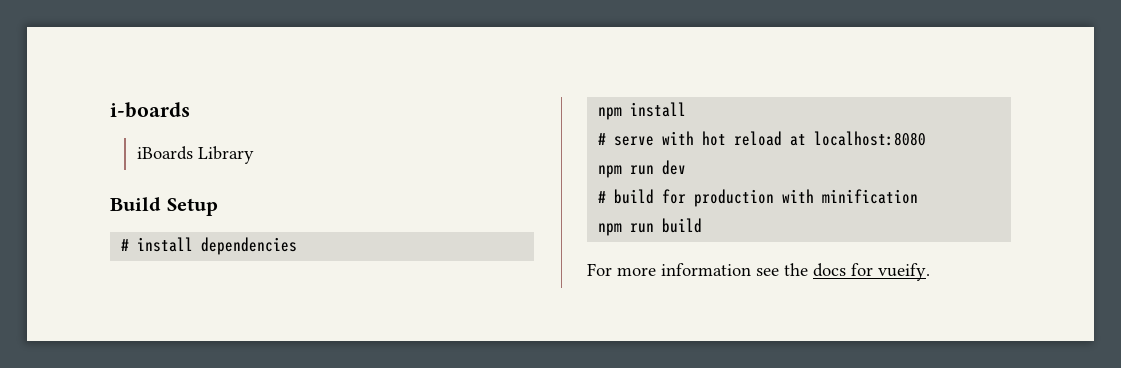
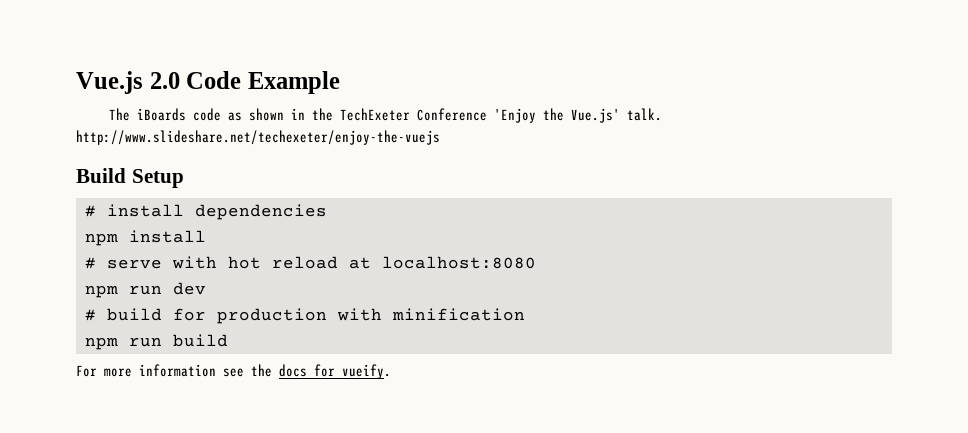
[110,102,190,118] [136,146,254,164] i-boards // iBoards Library -> [76,71,340,94] [109,108,663,123] [76,130,440,145] Vue.js 2.0 Code Example // The iBoards code as shown in the TechExeter Conference 'Enjoy the Vue.js' talk. http://www.slideshare.net/techexeter/enjoy-the-vuejs

